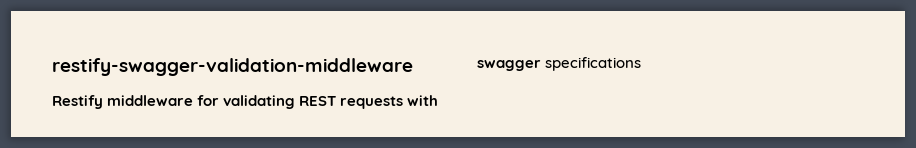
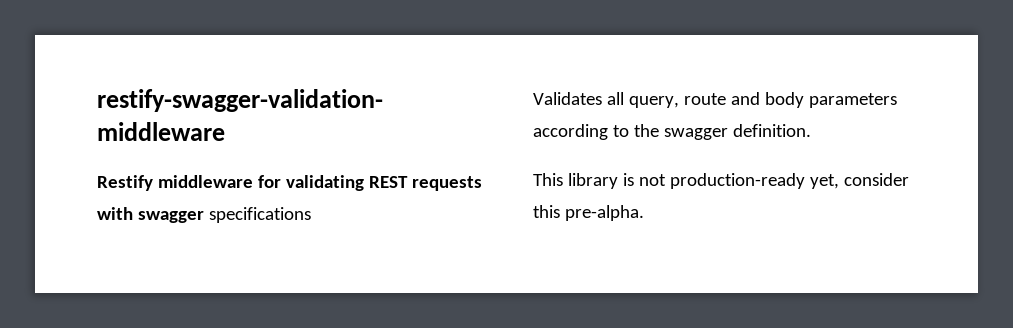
(642, 64) none -> [533,92,897,108] [533,124,811,140] [533,173,909,189] [533,205,644,221] // Validates all query, route and body parameters according to the swagger definition. // This library is not production-ready yet, consider this pre-alpha.

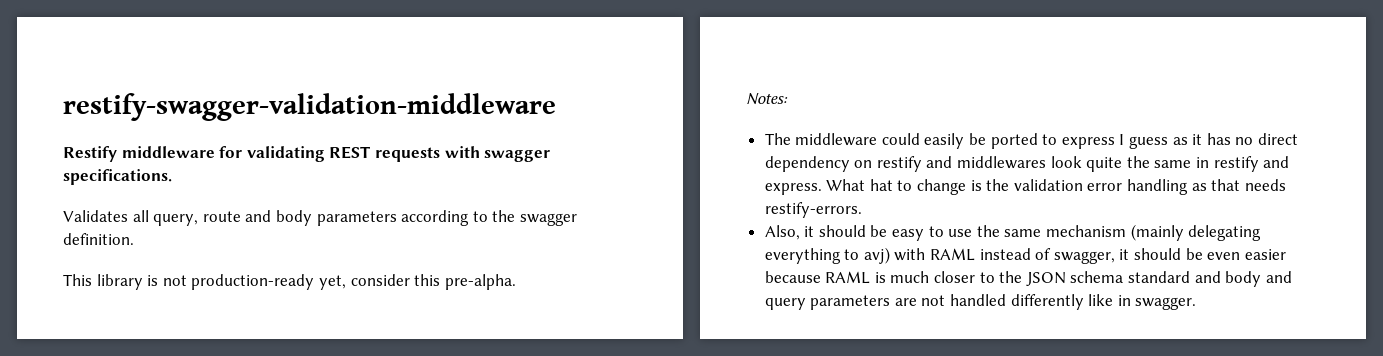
[208,207,311,223] specifications -> [63,169,172,185] specifications.
(644, 213) none -> [746,93,788,105] [764,133,1298,149] [764,156,1290,172] [764,179,1286,195] [764,202,862,218] [764,224,1262,241] [764,247,1286,264] [764,271,1292,287] [764,294,1197,310] // Notes: // The middleware could easily be ported to express I guess as it has no direct dependency on restify and middlewares look quite the same in restify and express. What hat to change is the validation error handling as that needs restify-errors. // Also, it should be easy to use the same mechanism (mainly delegating everything to avj) with RAML instead of swagger, it should be even easier because RAML is much closer to the JSON schema standard and body and query parameters are not handled differently like in swagger.

